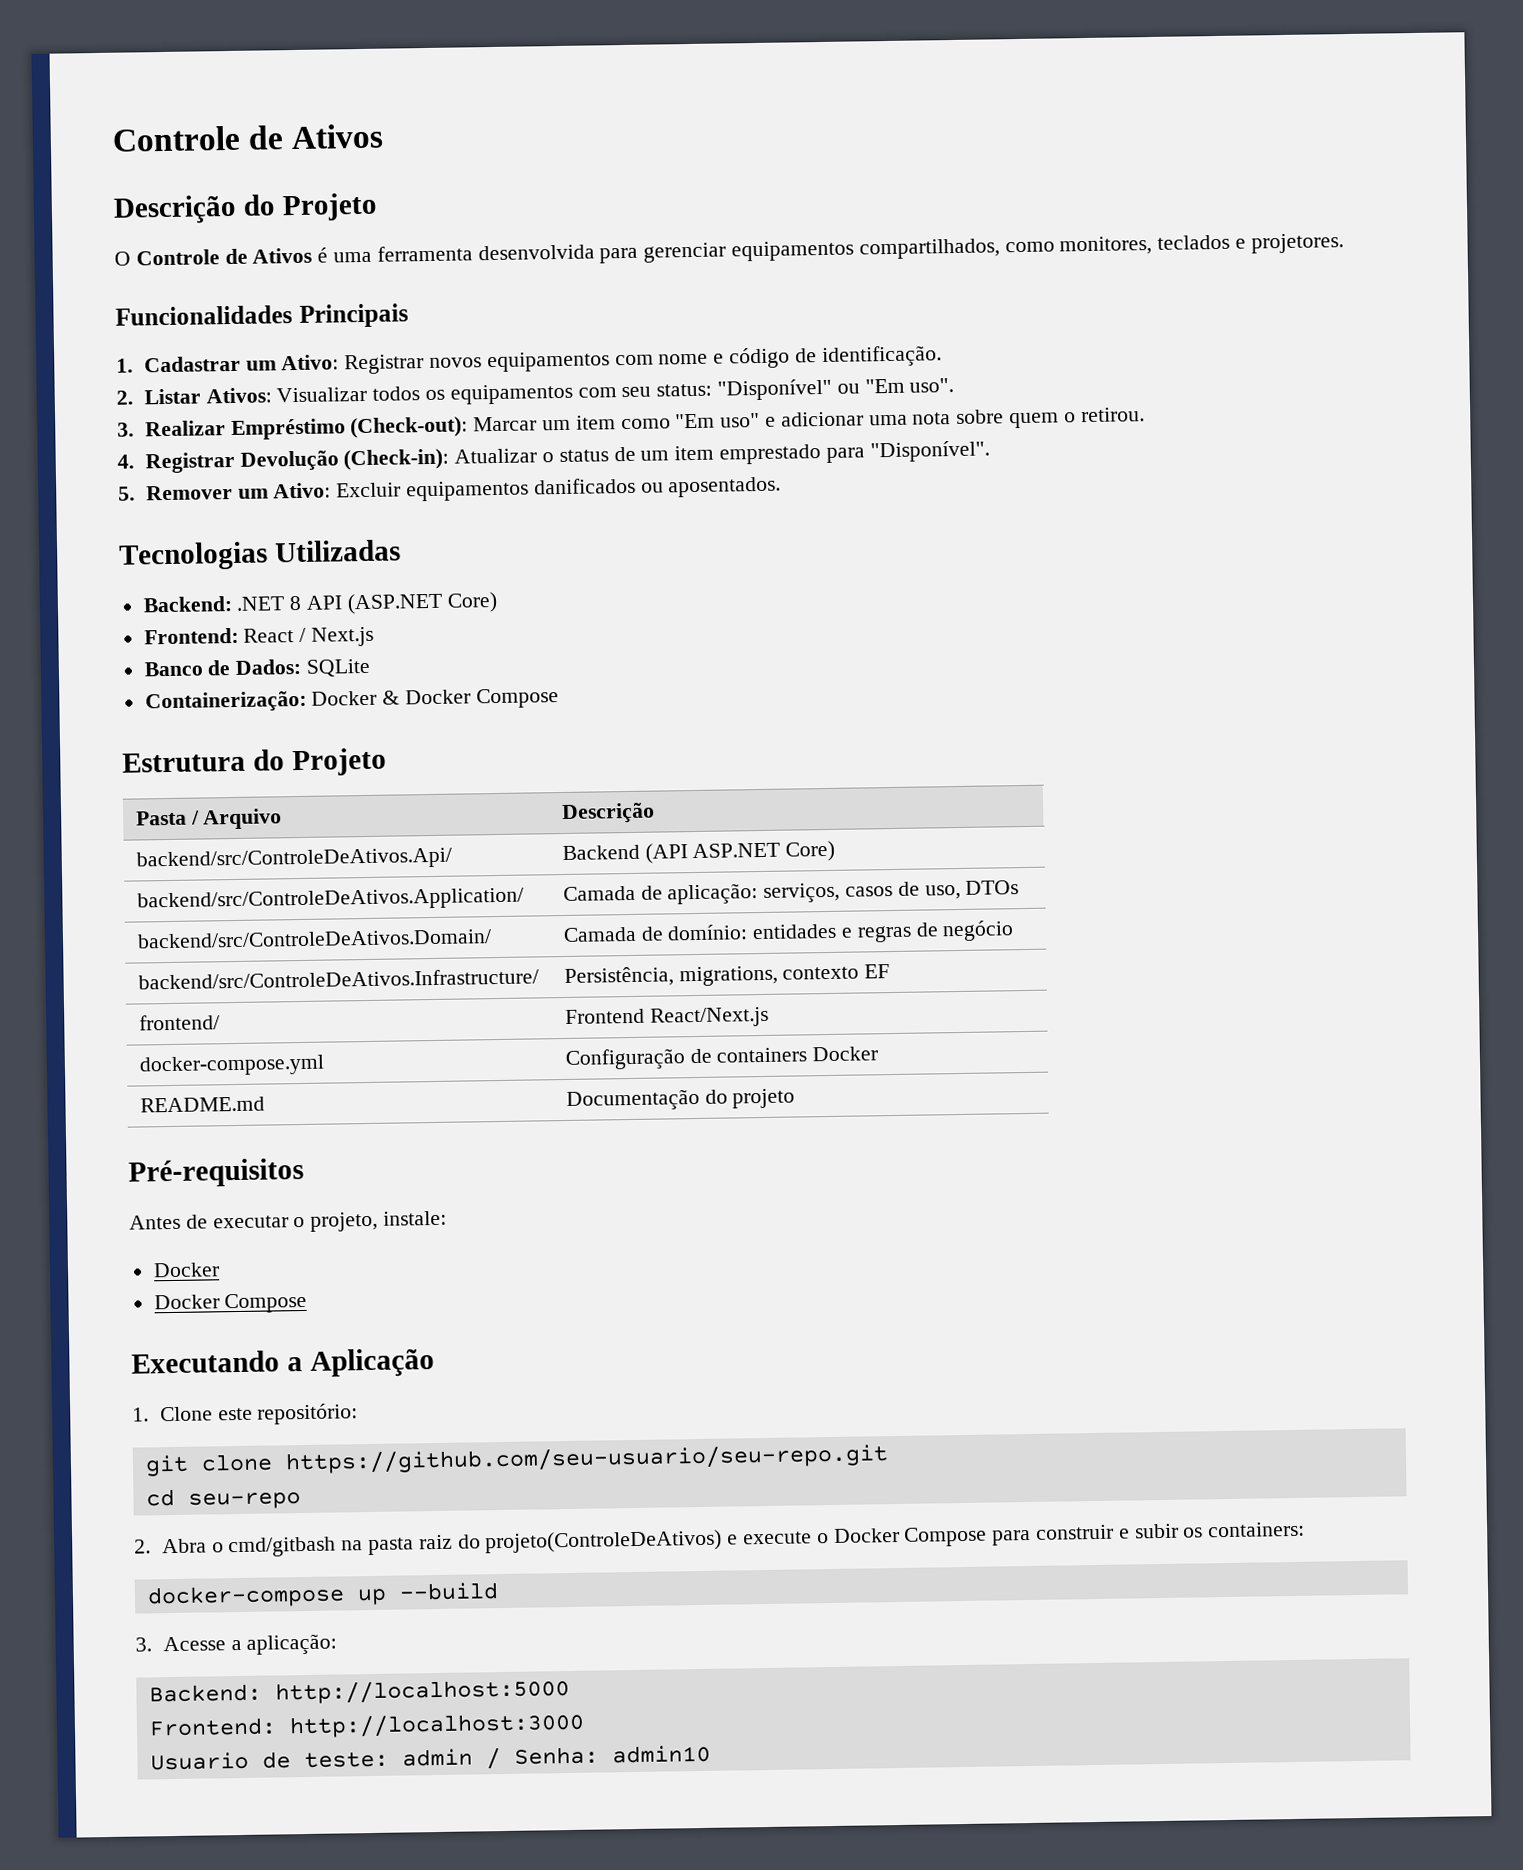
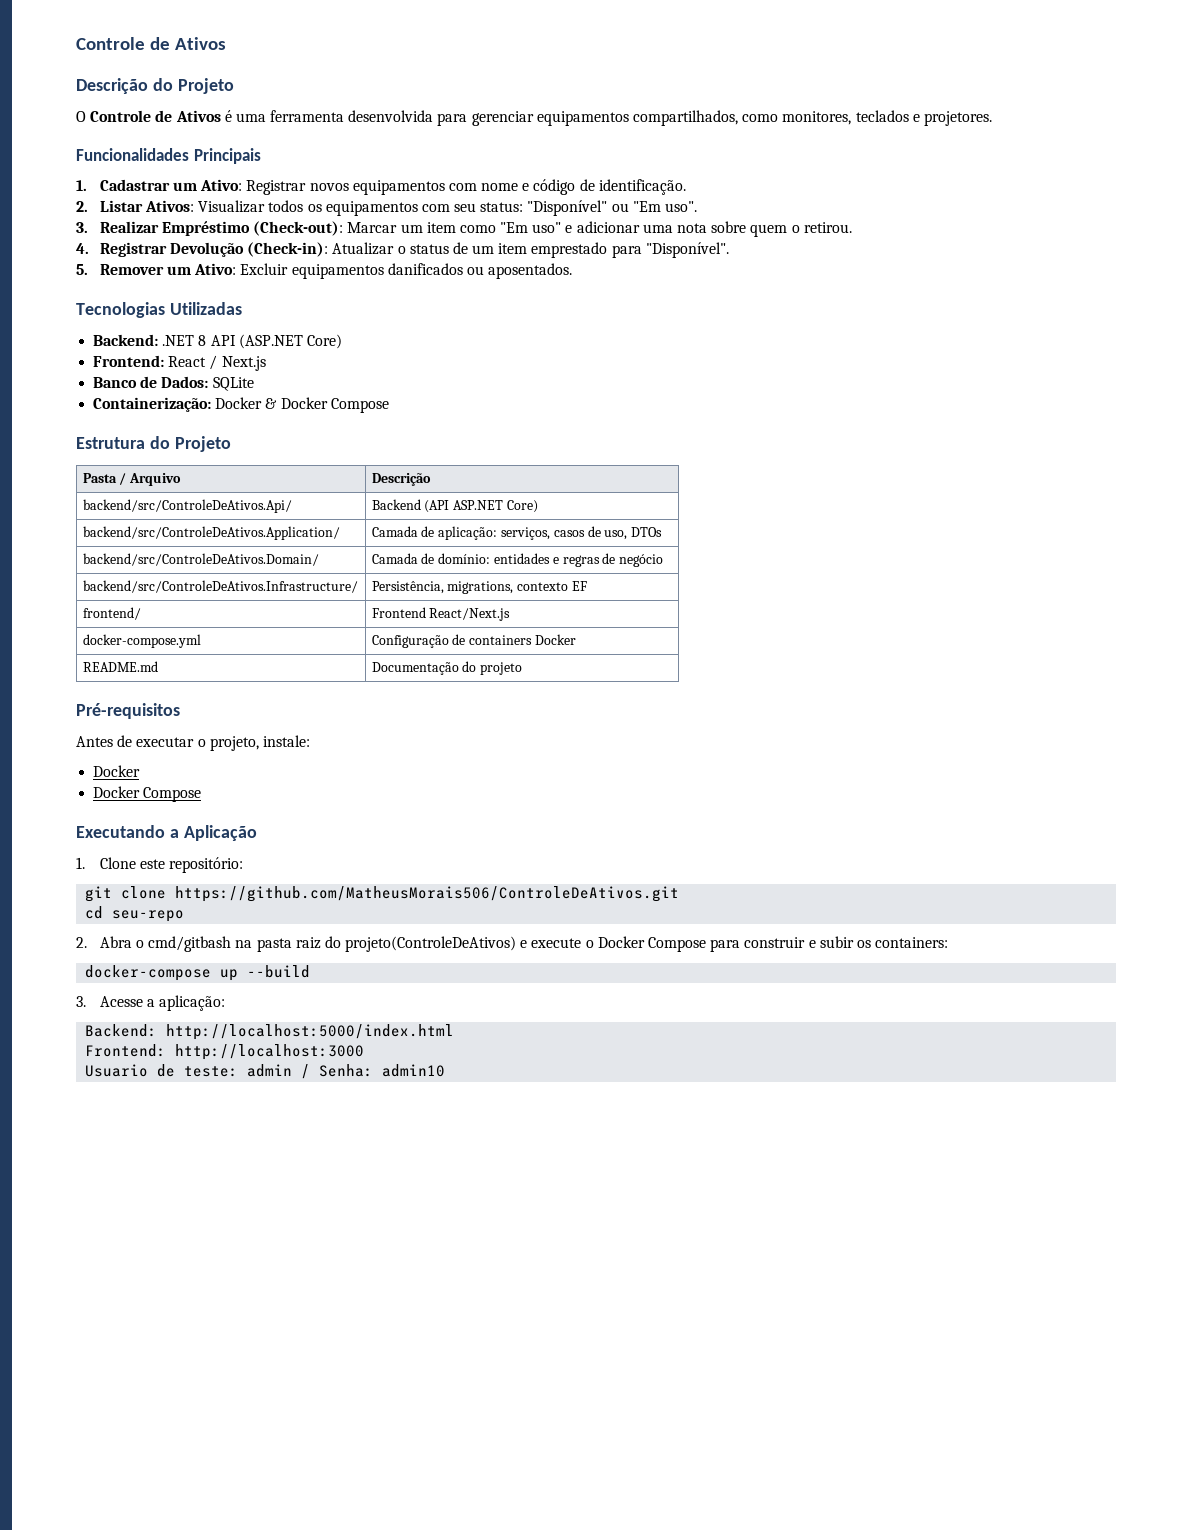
[284,1444,889,1475] https://github.com/seu-usuario/seu-repo.git -> [175,886,680,902] https://github.com/MatheusMorais506/ControleDeAtivos.git
[274,1679,570,1705] http://localhost:5000 -> [166,1024,455,1040] http://localhost:5000/index.html

